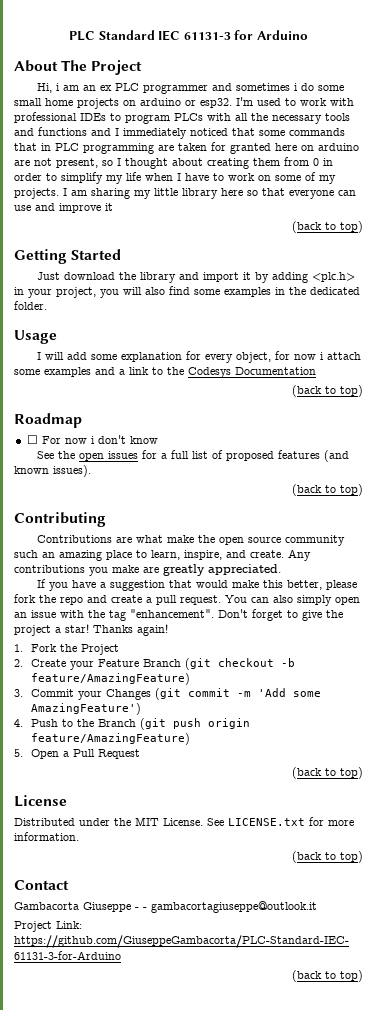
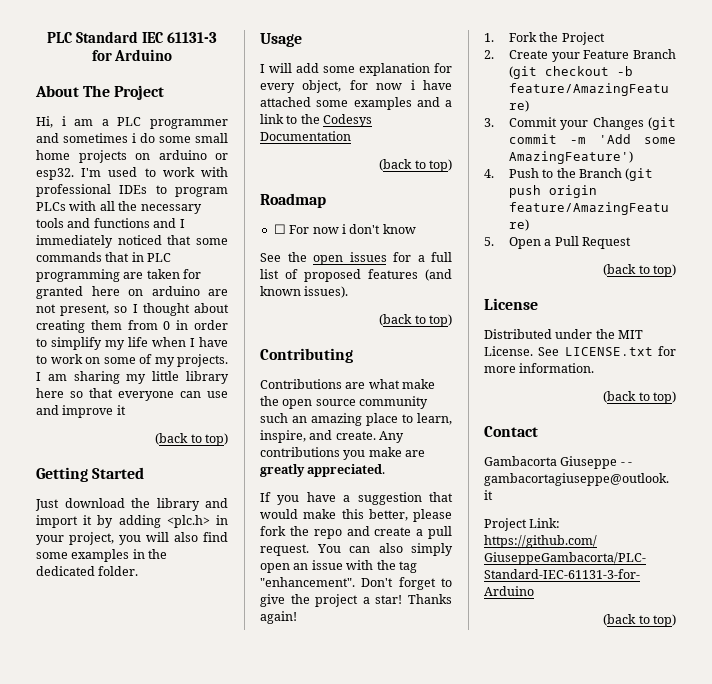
[82,85,112,91] an ex -> [101,119,109,126] a
[326,352,361,360] attach -> [423,80,452,90] [260,97,311,107] have attached

